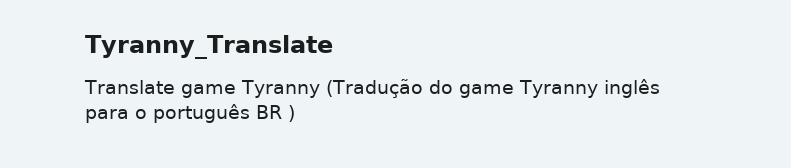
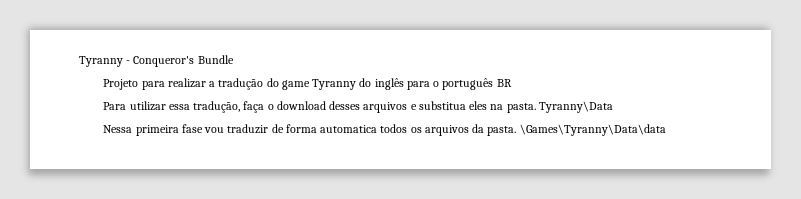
[85,35,333,59] [84,79,423,98] Tyranny_Translate // Translate game Tyranny (Tradução -> [79,55,234,67] [103,78,264,90] Tyranny - Conqueror's Bundle // Projeto para realizar a tradução
(598, 89) none -> [359,78,372,87] do
[288,105,295,122] ) -> [103,101,613,113] [103,124,666,136] // Para utilizar essa tradução, faça o download desses arquivos e substitua eles na pasta. Tyranny\Data // Nessa primeira fase vou traduzir de forma automatica todos os arquivos da pasta. \Games\Tyranny\Data\data

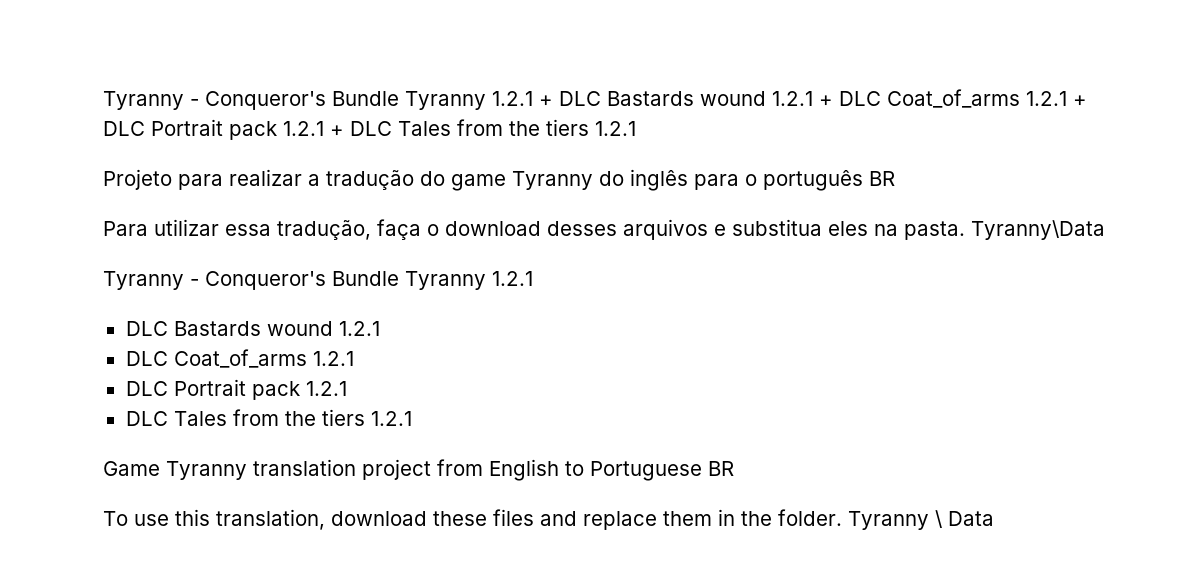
[79,55,234,67] Tyranny - Conqueror's Bundle -> [103,89,1087,110] [103,119,636,140] Tyranny - Conqueror's Bundle Tyranny 1.2.1 + DLC Bastards wound 1.2.1 + DLC Coat_of_arms 1.2.1 + DLC Portrait pack 1.2.1 + DLC Tales from the tiers 1.2.1
[103,124,666,136] Nessa primeira fase vou traduzir de forma automatica todos os arquivos da pasta. \Games\Tyranny\Data\data -> [103,271,533,290] [125,321,380,336] [125,349,354,368] [125,379,347,400] [125,409,412,426] [103,459,734,481] [103,509,994,530] Tyranny - Conqueror's Bundle Tyranny 1.2.1 // DLC Bastards wound 1.2.1 // DLC Coat_of_arms 1.2.1 // DLC Portrait pack 1.2.1 // DLC Tales from the tiers 1.2.1 // Game Tyranny translation project from English to Portuguese BR // To use this translation, download these files and replace them in the folder. Tyranny \ Data

